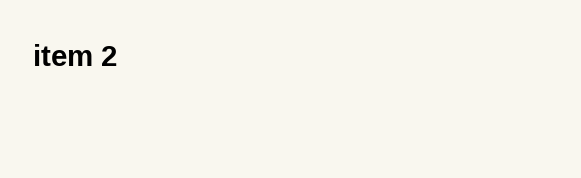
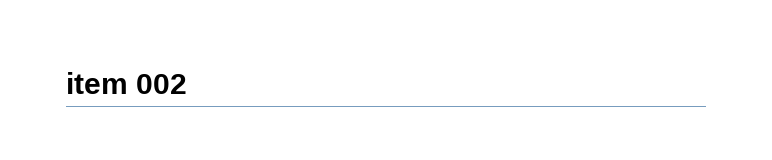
[101,46,117,66] 2 -> [136,74,188,94] 002

